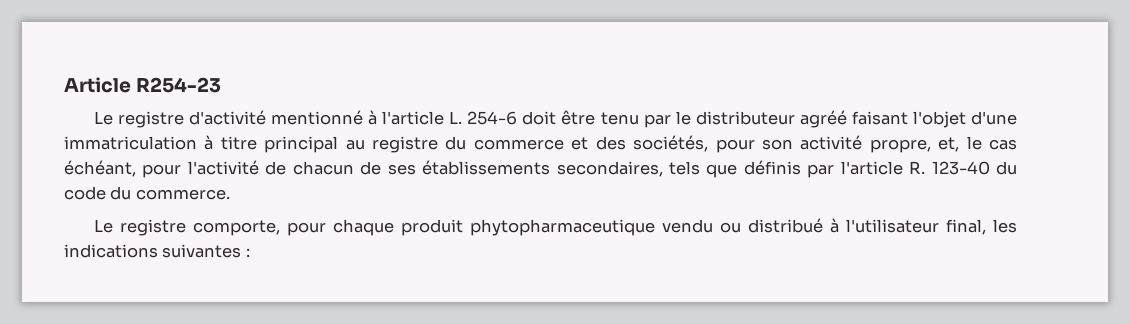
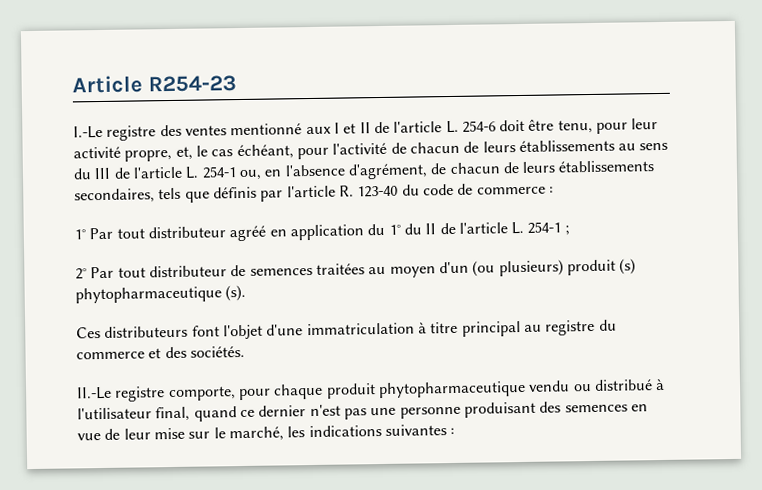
[93,110,378,128] Le registre d'activité mentionné à -> [73,121,390,141] I.-Le registre des ventes mentionné aux I et II de
[600,110,908,128] tenu par le distributeur agréé faisant -> [557,118,659,134] [73,139,669,162] [73,160,655,181] [74,183,554,204] [74,221,570,242] [75,258,637,280] [75,284,247,304] [76,325,220,339] tenu, pour leur activité propre, et, le cas échéant, pour l'activité de chacun de leurs établissements au sens du III de l'article L. 254-1 ou, en l'absence d'agrément, de chacun de leurs établissements secondaires, tels que définis par l'article R. 123-40 du code de commerce : // 1° Par tout distributeur agréé en application du 1° du II de l'article L. 254-1 ; // 2° Par tout distributeur de semences traitées au moyen d'un (ou plusieurs) produit (s) phytopharmaceutique (s). // Ces distributeurs font
[633,135,1017,153] [64,160,1017,178] [64,186,230,200] [93,219,113,233] sociétés, pour son activité propre, et, le cas échéant, pour l'activité de chacun de ses établissements secondaires, tels que définis par l'article R. 123-40 du code du commerce. // Le -> [189,345,245,358] [77,386,112,400] sociétés. // II.-Le
(986, 227) none -> [193,401,648,422] [77,426,284,442] quand ce dernier n'est pas une personne produisant des semences en vue de leur mise sur le marché,

